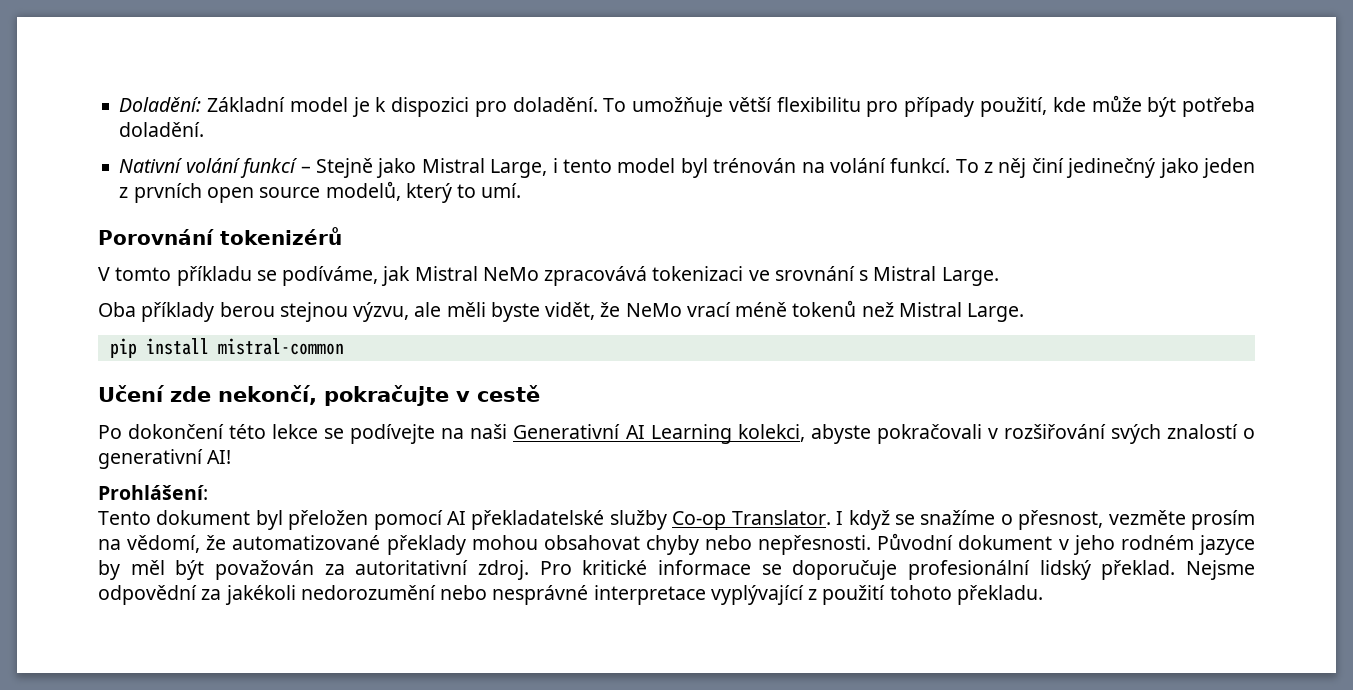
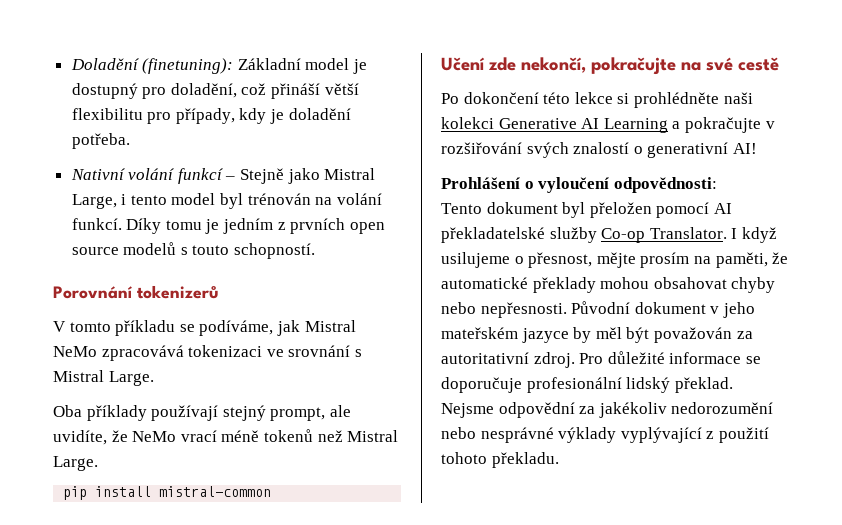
[119,97,202,112] Doladění: -> [70,58,234,74] Doladění (finetuning):
[375,95,1255,117] [119,122,205,137] k dispozici pro doladění. To umožňuje větší flexibilitu pro případy použití, kde může být potřeba doladění. -> [71,83,359,99] [71,108,351,124] [71,133,130,149] dostupný pro doladění, což přináší větší flexibilitu pro případy, kdy je doladění potřeba.
[955,158,1255,178] [119,181,522,203] To z něj činí jedinečný jako jeden z prvních open source modelů, který to umí. -> [126,218,385,234] [71,242,316,259] Díky tomu je jedním z prvních open source modelů s touto schopností.
[220,227,342,245] tokenizérů -> [137,285,219,299] tokenizerů
[219,302,596,322] berou stejnou výzvu, ale měli byste vidět, -> [151,405,351,421] [53,430,107,445] používají stejný prompt, ale uvidíte,
[456,391,470,402] v -> [681,57,733,71] na své
[324,424,982,444] se podívejte na naši Generativní AI Learning kolekci, abyste pokračovali -> [617,92,753,108] [441,117,761,133] si prohlédněte naši kolekci Generative AI Learning a pokračujte
[98,485,208,500] Prohlášení: -> [441,177,717,193] Prohlášení o vyloučení odpovědnosti:
[894,510,996,525] se snažíme -> [441,252,510,268] usilujeme
[1108,510,1186,525] vezměte -> [596,252,636,268] mějte
[127,535,381,553] vědomí, že automatizované -> [715,252,789,268] [441,277,528,289] paměti, že automatické
[1120,535,1194,550] rodném -> [441,327,518,339] mateřském
[582,560,648,575] kritické -> [607,351,665,364] důležité
[224,585,296,605] jakékoli -> [598,402,667,418] jakékoliv
[593,585,706,605] interpretace -> [558,427,617,443] výklady

